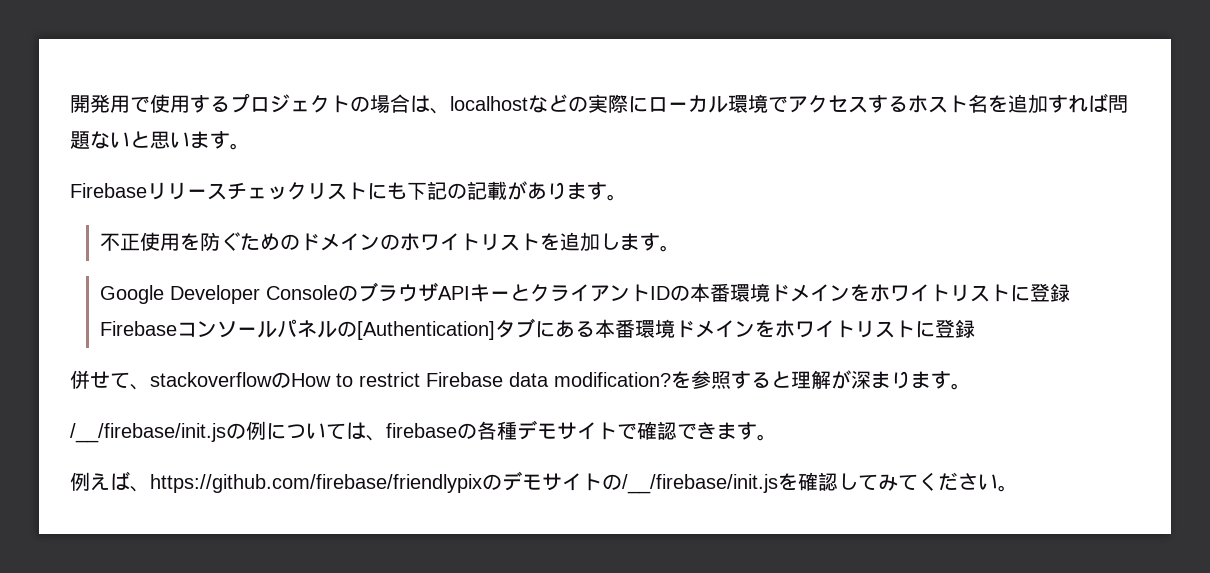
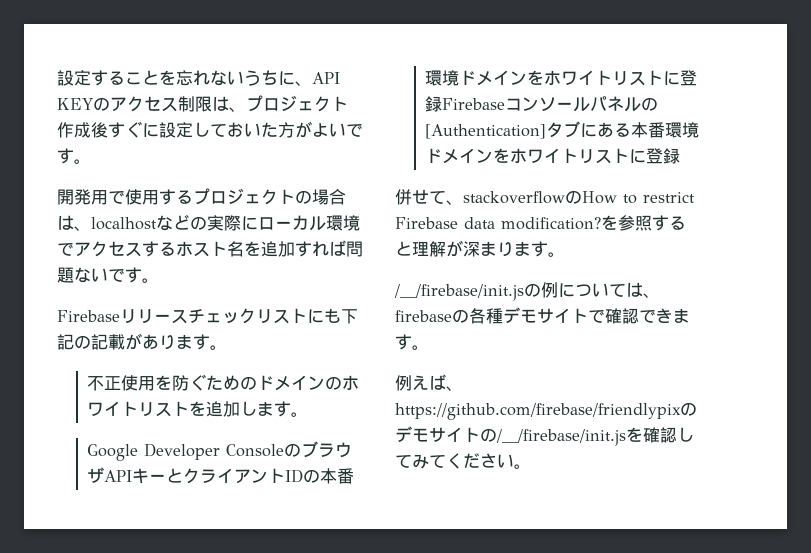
(70, 104) none -> [57,70,340,86] [57,95,348,112] [57,121,363,138] [57,148,91,164] 設定することを忘れないうちに、API KEYのアクセス制限は、プロジェクト作成後すぐに設定しておいた方がよいです。 //
[130,131,210,149] と思いま -> [108,268,125,282] で

